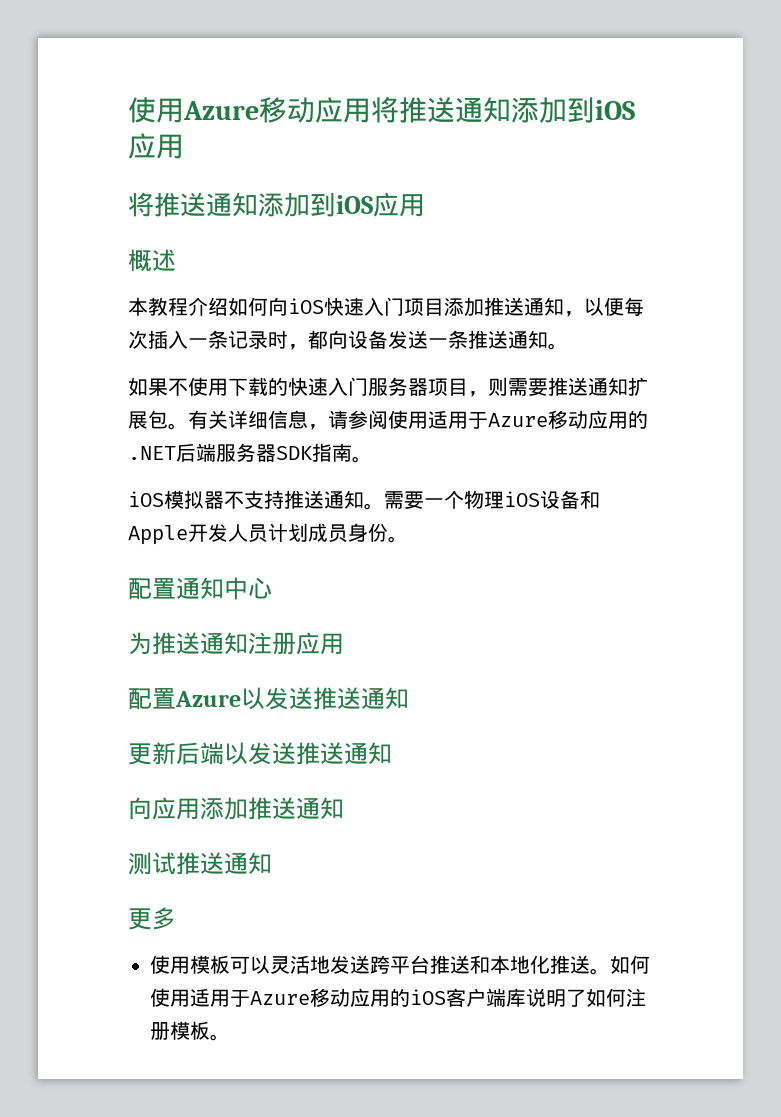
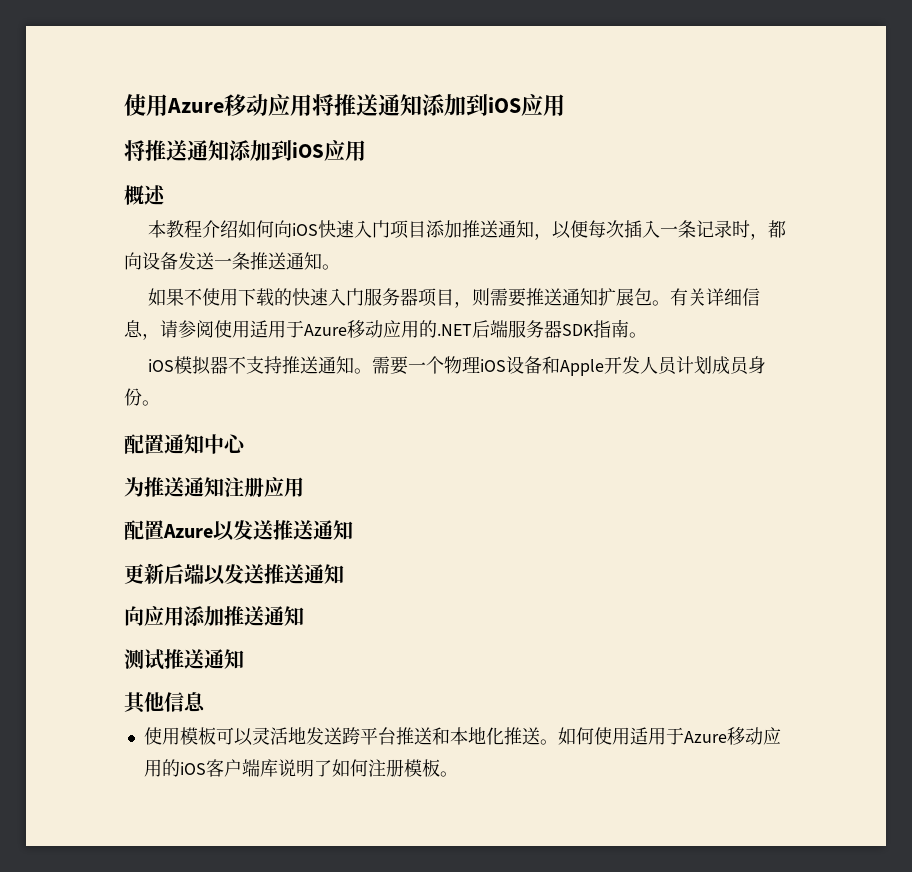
[128,907,176,930] 更多 -> [124,692,206,714] 其他信息

